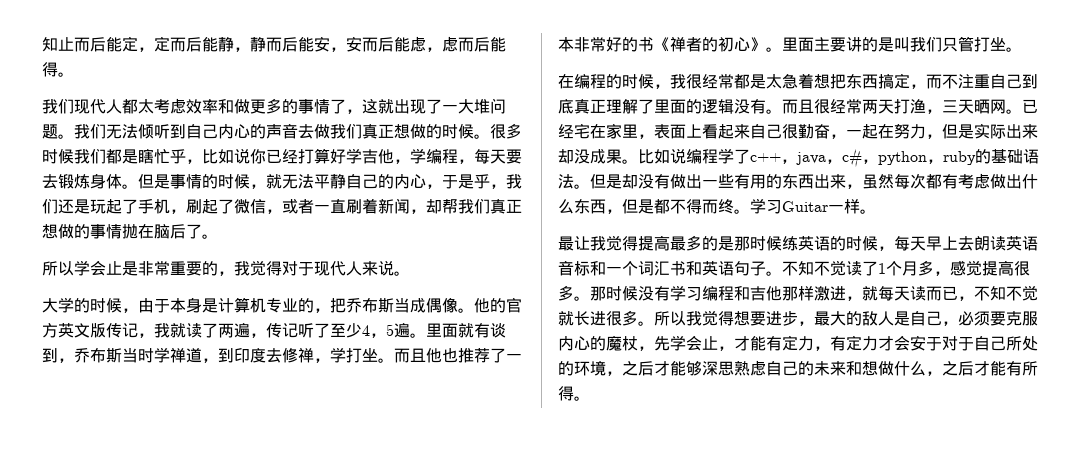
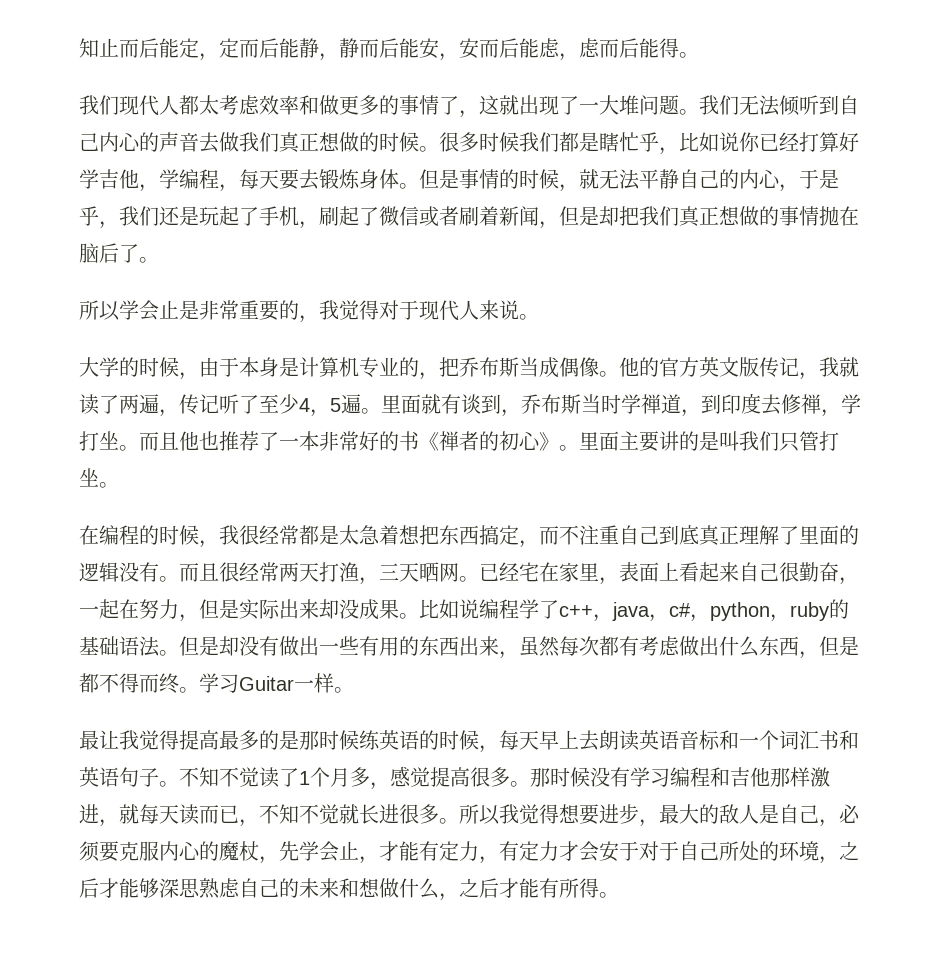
[266,199,346,214] ，或者一直 -> [419,206,459,227] 或者
[426,199,458,214] 却帮 -> [559,206,639,226] 但是却把

